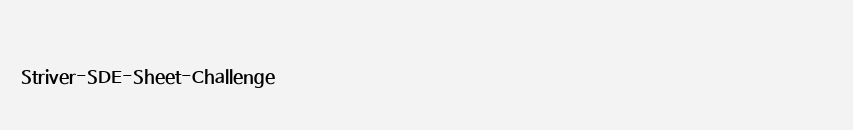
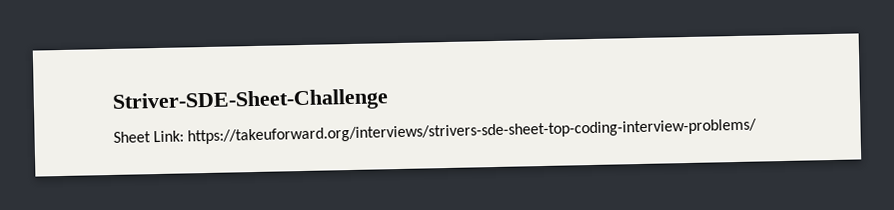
(275, 78) none -> [113,118,758,145] // Sheet Link: https://takeuforward.org/interviews/strivers-sde-sheet-top-coding-interview-problems/

